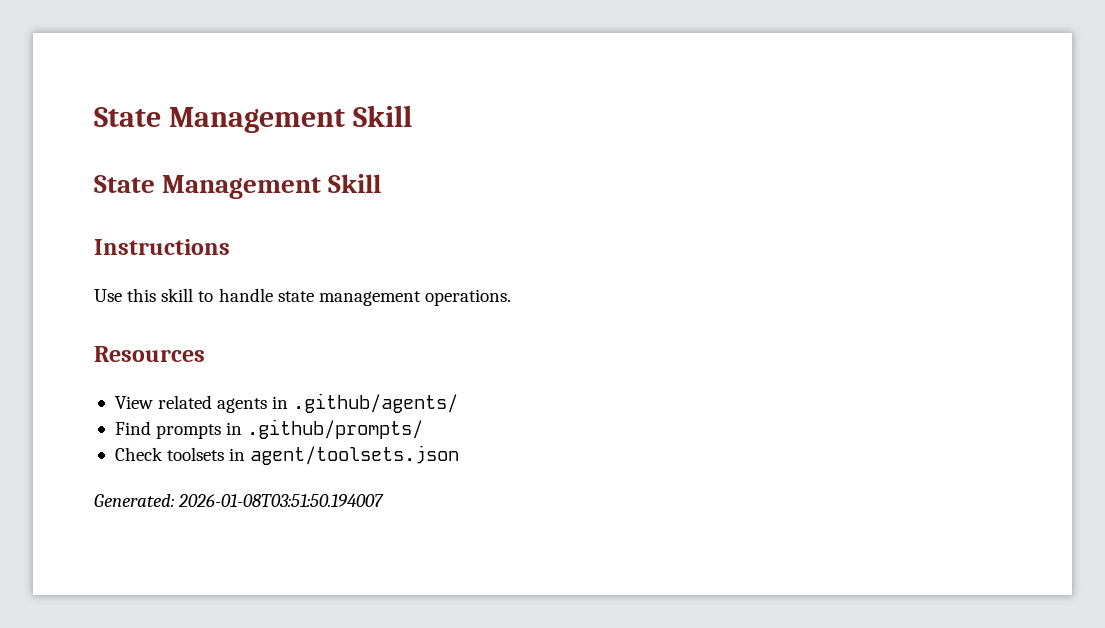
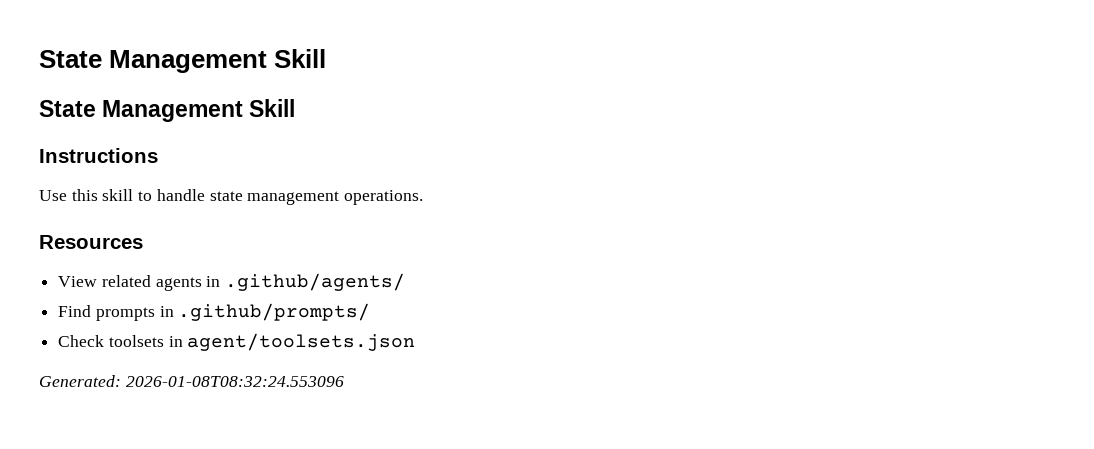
[178,494,385,507] 2026-01-08T03:51:50.194007 -> [125,376,344,387] 2026-01-08T08:32:24.553096

